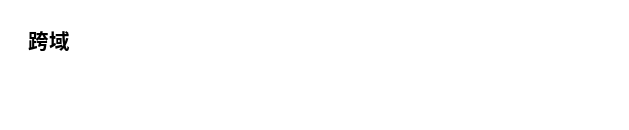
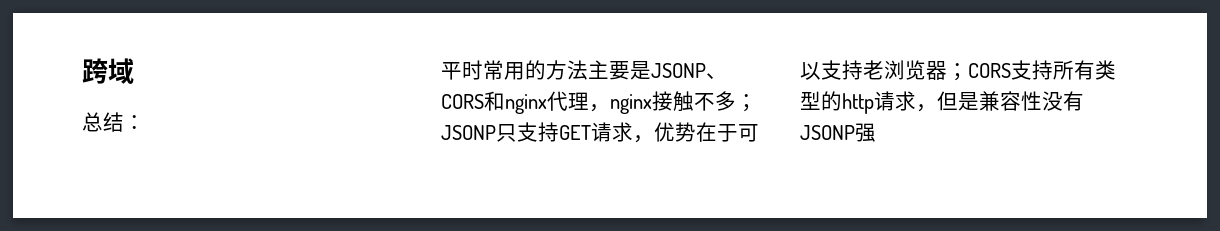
(70, 41) none -> [82,112,145,132] [441,60,727,80] [441,91,757,114] [441,122,759,143] [800,60,1116,81] [800,91,1084,114] [800,123,876,142] // 总结： // 平时常用的方法主要是JSONP、CORS和nginx代理，nginx接触不多；JSONP只支持GET请求，优势在于可以支持老浏览器；CORS支持所有类型的http请求，但是兼容性没有JSONP强

